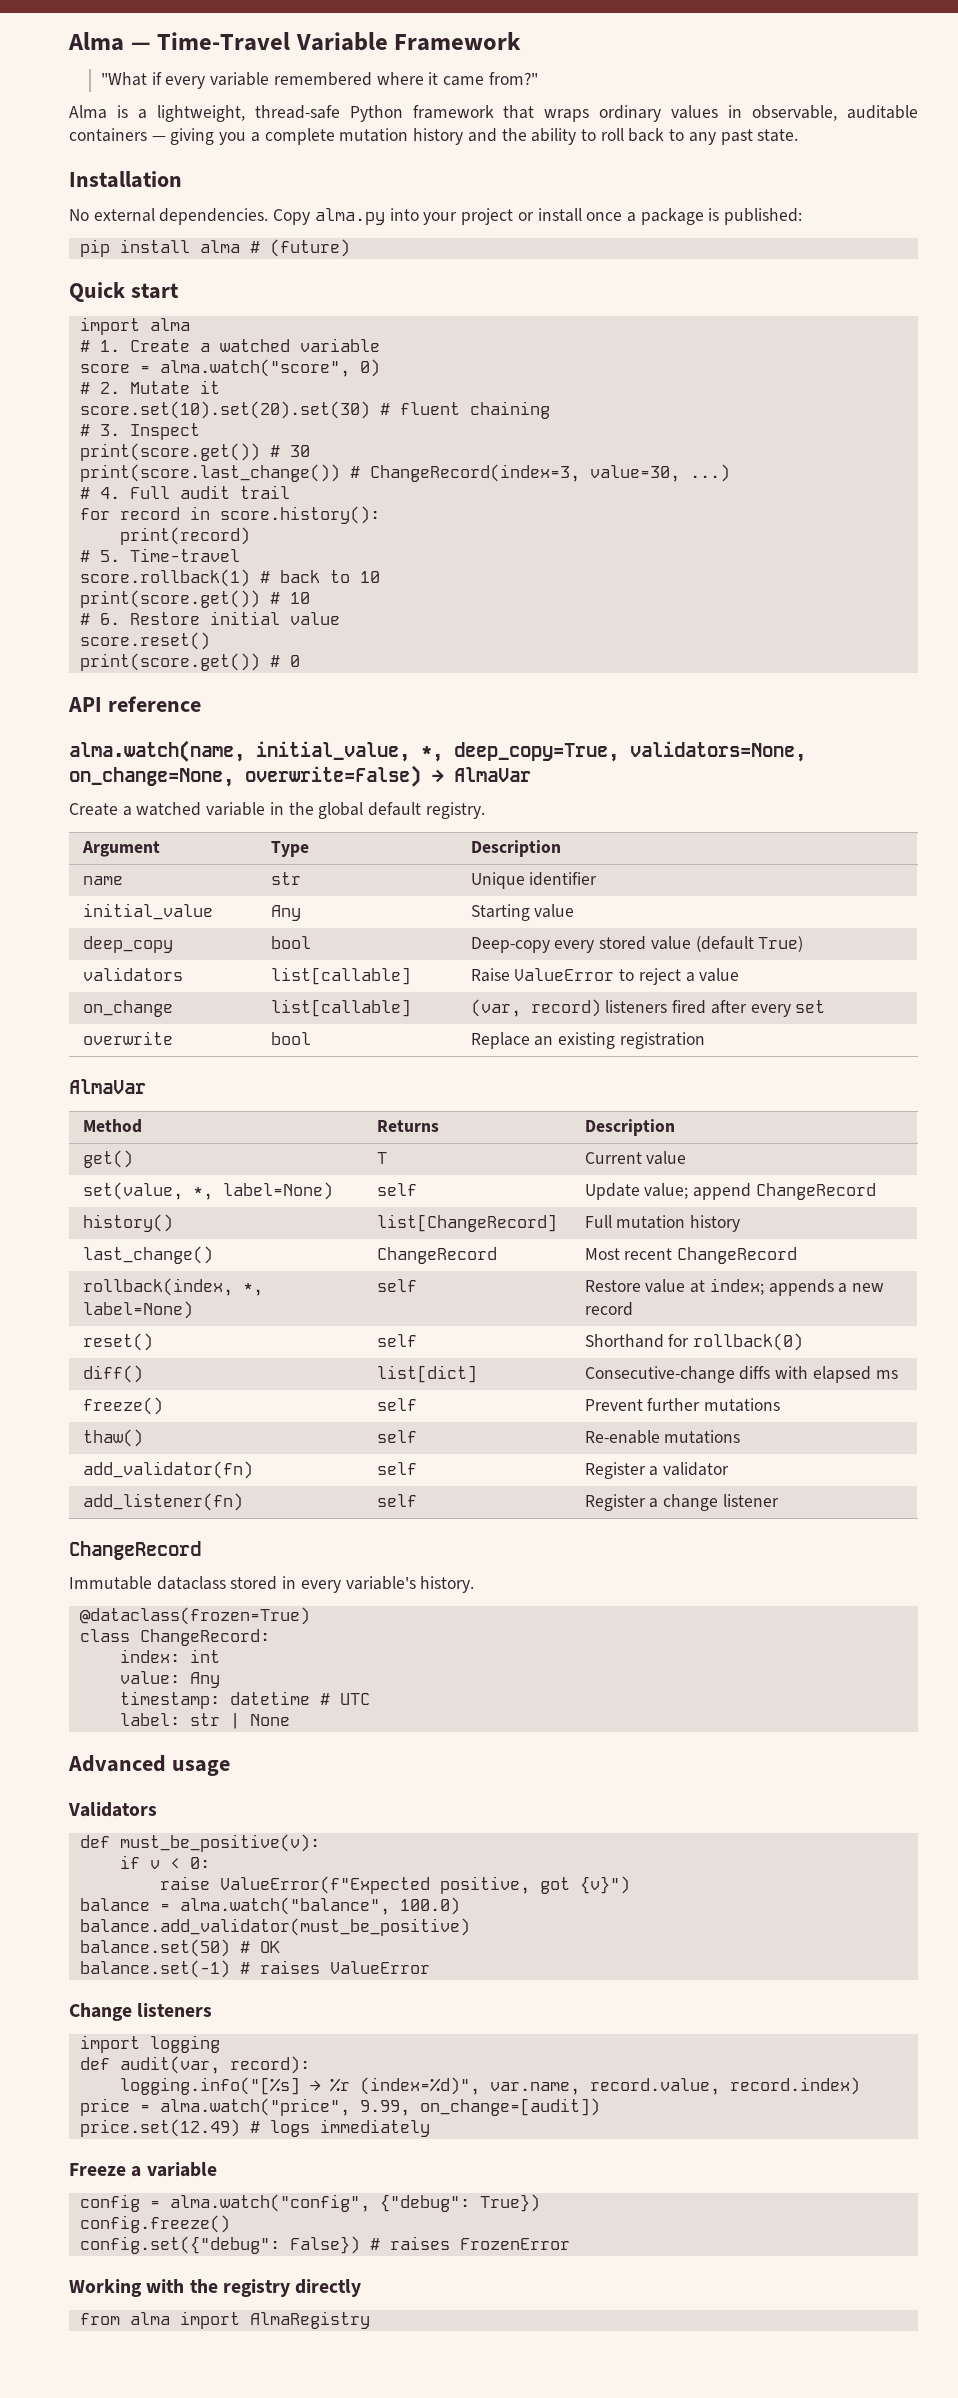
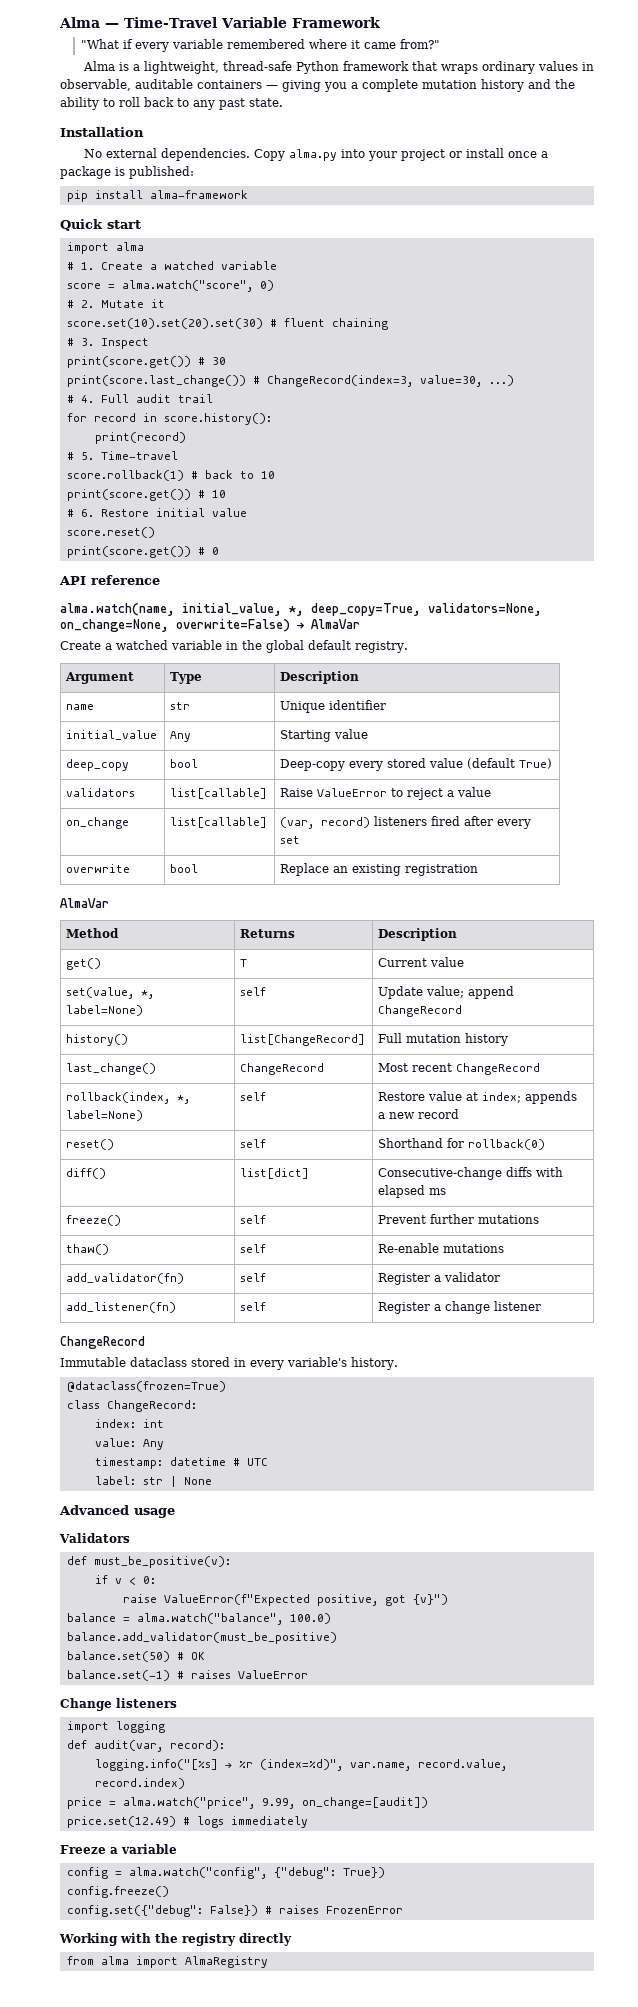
[199,239,350,257] alma # (future) -> [149,190,248,199] alma-framework

